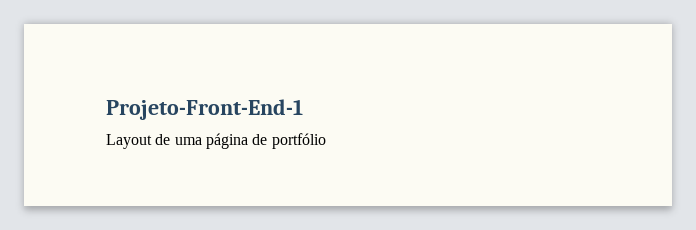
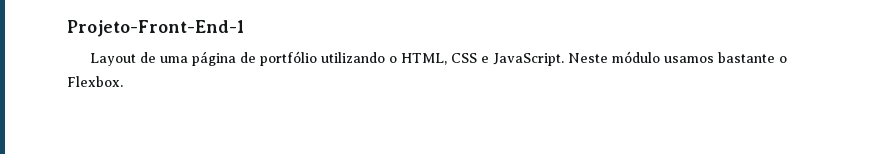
(326, 141) none -> [321,51,788,66] [67,76,123,87] utilizando o HTML, CSS e JavaScript. Neste módulo usamos bastante o Flexbox.

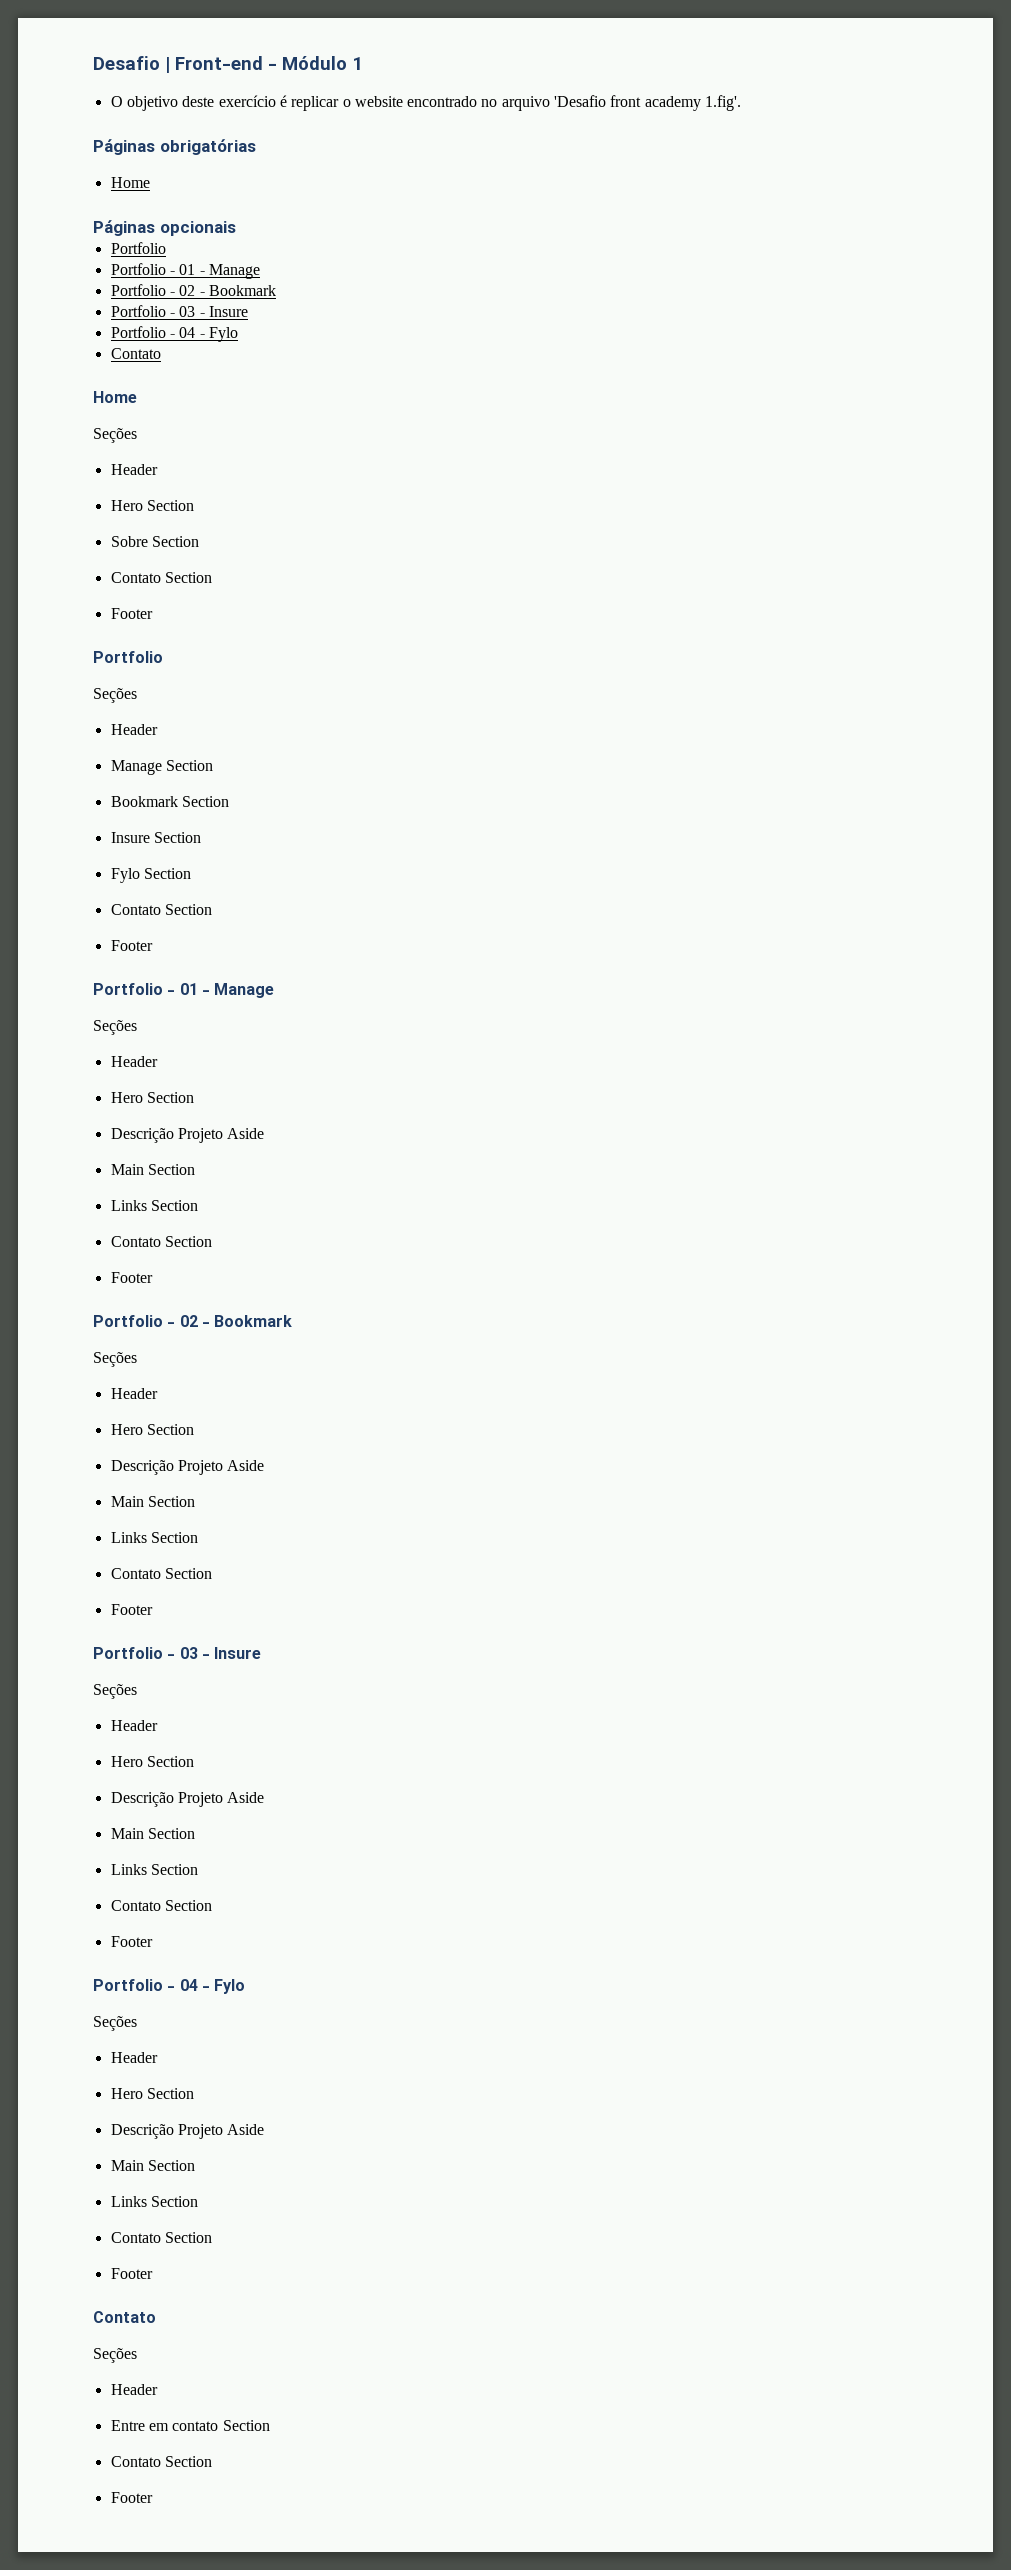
[67,20,244,37] [90,51,788,66] [67,76,123,87] Projeto-Front-End-1 // Layout de uma página de portfólio utilizando o HTML, CSS e JavaScript. Neste módulo usamos bastante o Flexbox. -> [93,56,363,73] [110,95,742,111] [93,139,256,155] [110,177,150,188] [93,220,236,236] [110,242,166,254] [110,263,260,279] [110,284,276,296] [110,305,248,317] [110,326,238,342] [110,348,161,359] [93,391,137,403] [93,428,137,443] [110,464,158,475] [110,500,194,511] [110,536,199,547] [110,572,212,583] [110,608,153,619] [93,651,163,663] [93,688,137,703] [110,724,158,735] [110,760,213,775] [110,796,229,807] [110,832,201,843] [110,868,191,883] [110,904,212,915] [110,940,153,951] [93,983,275,998] [93,1020,137,1035] [110,1056,158,1067] [110,1092,194,1103] [110,1128,265,1143] [110,1164,195,1175] [110,1200,198,1211] [110,1236,212,1247] [110,1272,153,1283] [93,1315,293,1327] [93,1352,137,1367] [110,1388,158,1399] [110,1424,194,1435] [110,1460,265,1475] [110,1496,195,1507] [110,1532,198,1543] [110,1568,212,1579] [110,1604,153,1615] [93,1647,262,1659] [93,1684,137,1699] [110,1720,158,1731] [110,1756,194,1767] [110,1792,265,1807] [110,1828,195,1839] [110,1864,198,1875] [110,1900,212,1911] [110,1936,153,1947] [93,1979,246,1994] [93,2016,137,2031] [110,2052,158,2063] [110,2088,194,2099] [110,2124,265,2139] [110,2160,195,2171] [110,2196,198,2207] [110,2232,212,2243] [110,2268,153,2279] [93,2311,156,2323] [93,2348,137,2363] [110,2384,158,2395] [110,2420,270,2431] [110,2456,212,2467] [110,2492,153,2503] Desafio | Front-end - Módulo 1 // O objetivo deste exercício é replicar o website encontrado no arquivo 'Desafio front academy 1.fig'. // Páginas obrigatórias // Home // Páginas opcionais // Portfolio // Portfolio - 01 - Manage // Portfolio - 02 - Bookmark // Portfolio - 03 - Insure // Portfolio - 04 - Fylo // Contato // Home // Seções // Header // Hero Section // Sobre Section // Contato Section // Footer // Portfolio // Seções // Header // Manage Section // Bookmark Section // Insure Section // Fylo Section // Contato Section // Footer // Portfolio - 01 - Manage // Seções // Header // Hero Section // Descrição Projeto Aside // Main Section // Links Section // Contato Section // Footer // Portfolio - 02 - Bookmark // Seções // Header // Hero Section // Descrição Projeto Aside // Main Section // Links Section // Contato Section // Footer // Portfolio - 03 - Insure // Seções // Header // Hero Section // Descrição Projeto Aside // Main Section // Links Section // Contato Section // Footer // Portfolio - 04 - Fylo // Seções // Header // Hero Section // Descrição Projeto Aside // Main Section // Links Section // Contato Section // Footer // Contato // Seções // Header // Entre em contato Section // Contato Section // Footer

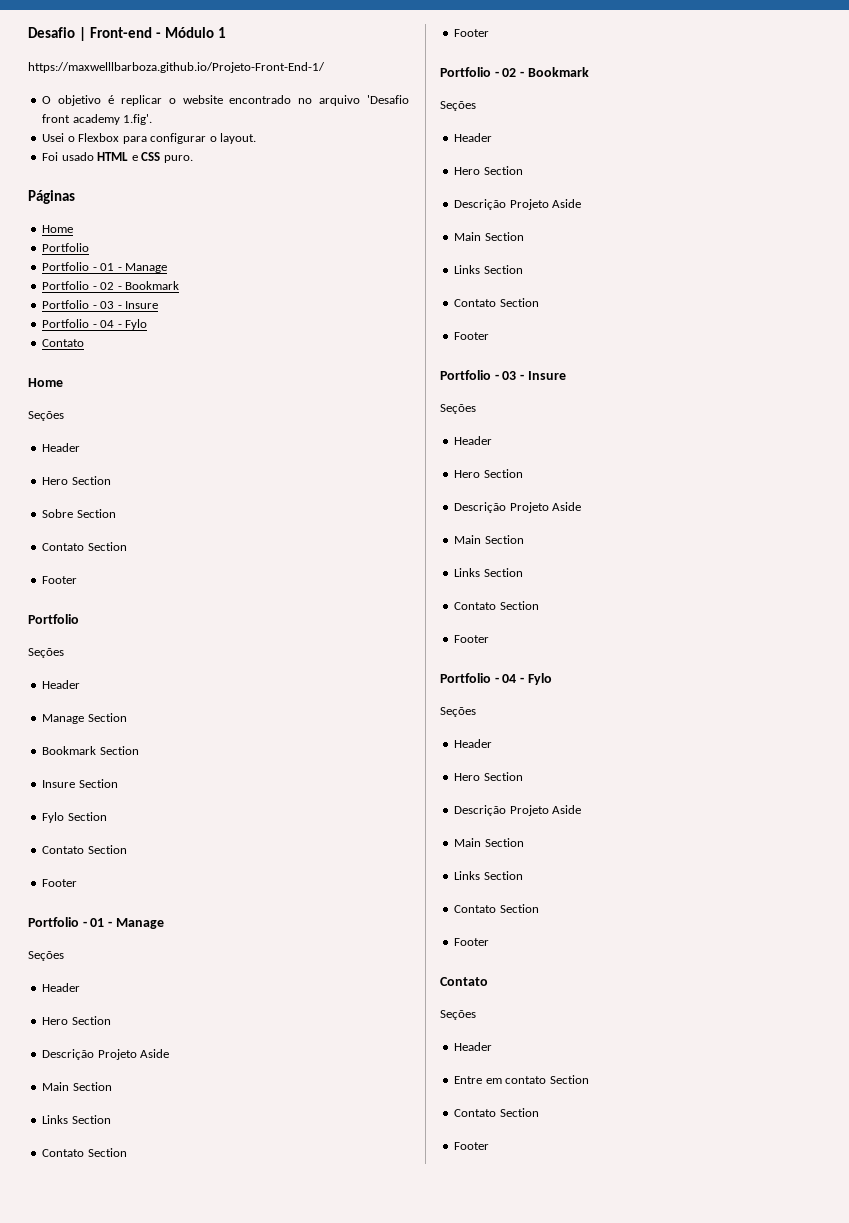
(363, 63) none -> [28,62,325,73] // https://maxwelllbarboza.github.io/Projeto-Front-End-1/
[182,95,276,107] deste exercício -> (102, 100) none
[93,139,256,155] [110,177,150,188] [93,220,236,236] // Páginas obrigatórias // Home // Páginas opcionais -> [42,133,257,144] [42,152,193,163] [28,190,75,204] [42,225,74,233] // Usei o Flexbox para configurar o layout. // Foi usado HTML e CSS puro. // Páginas // Home

